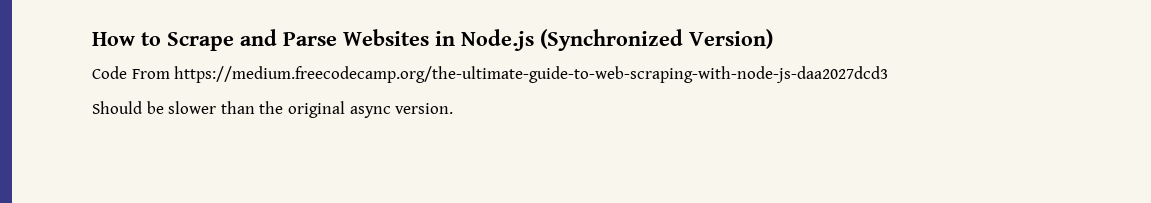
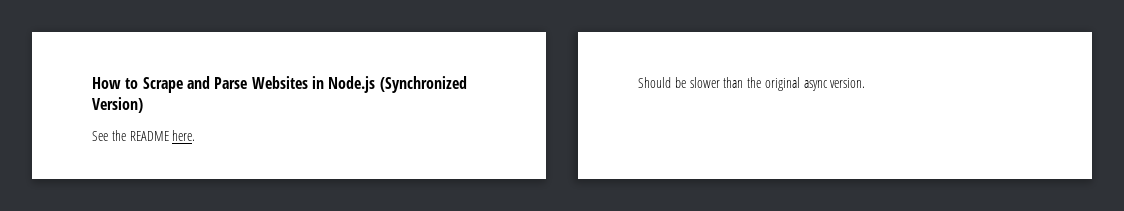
[92,66,889,83] Code From https://medium.freecodecamp.org/the-ultimate-guide-to-web-scraping-with-node-js-daa2027dcd3 -> [92,130,196,141] See the README here.

